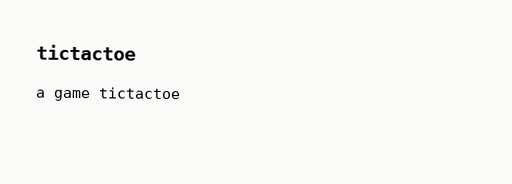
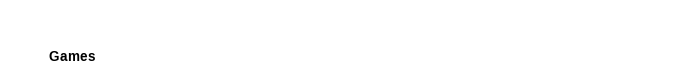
[36,44,136,61] [35,87,181,102] tictactoe // a game tictactoe -> [49,51,96,61] Games

